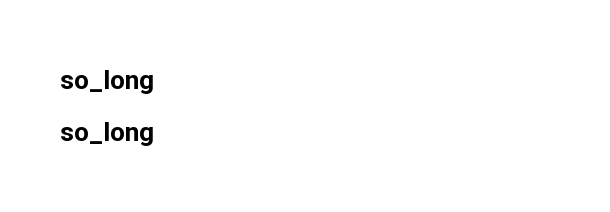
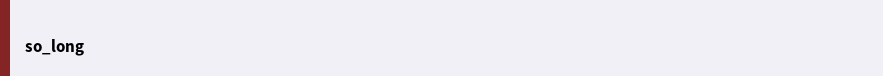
[60,70,154,94] [60,122,154,146] so_long // so_long -> [25,39,84,56] so_long

